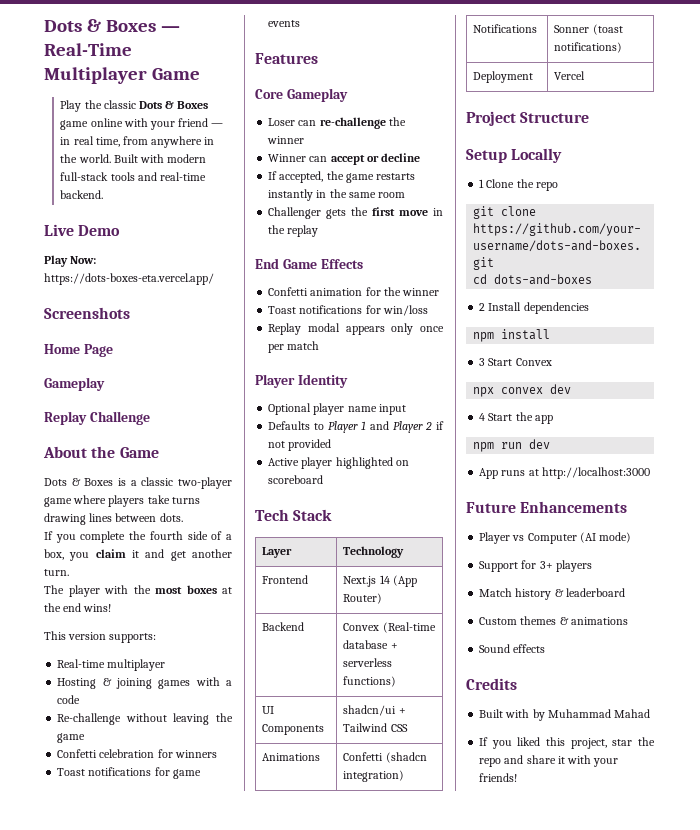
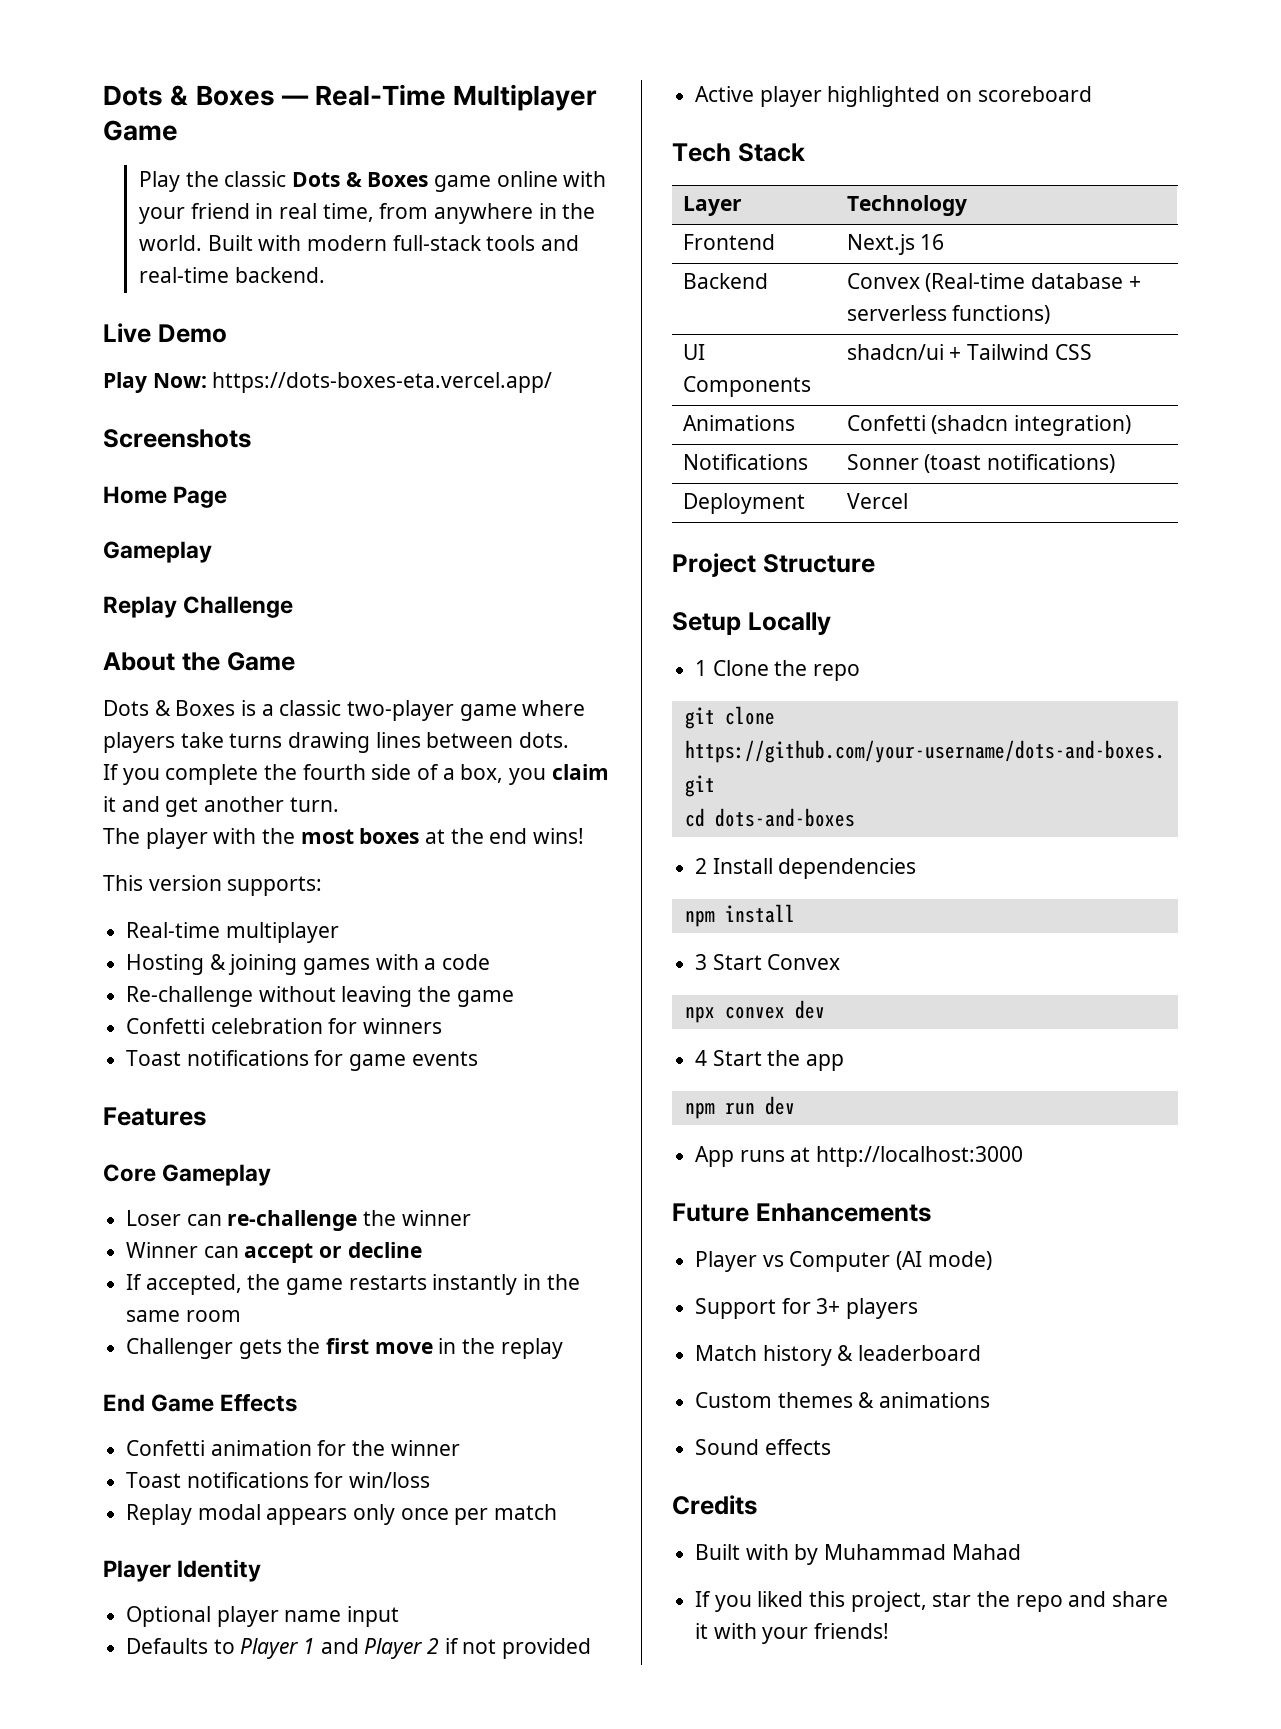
[211,123,224,127] — -> (250, 211) none
[379,575,417,587] [343,593,383,604] 14 (App Router) -> [920,234,945,250] 16

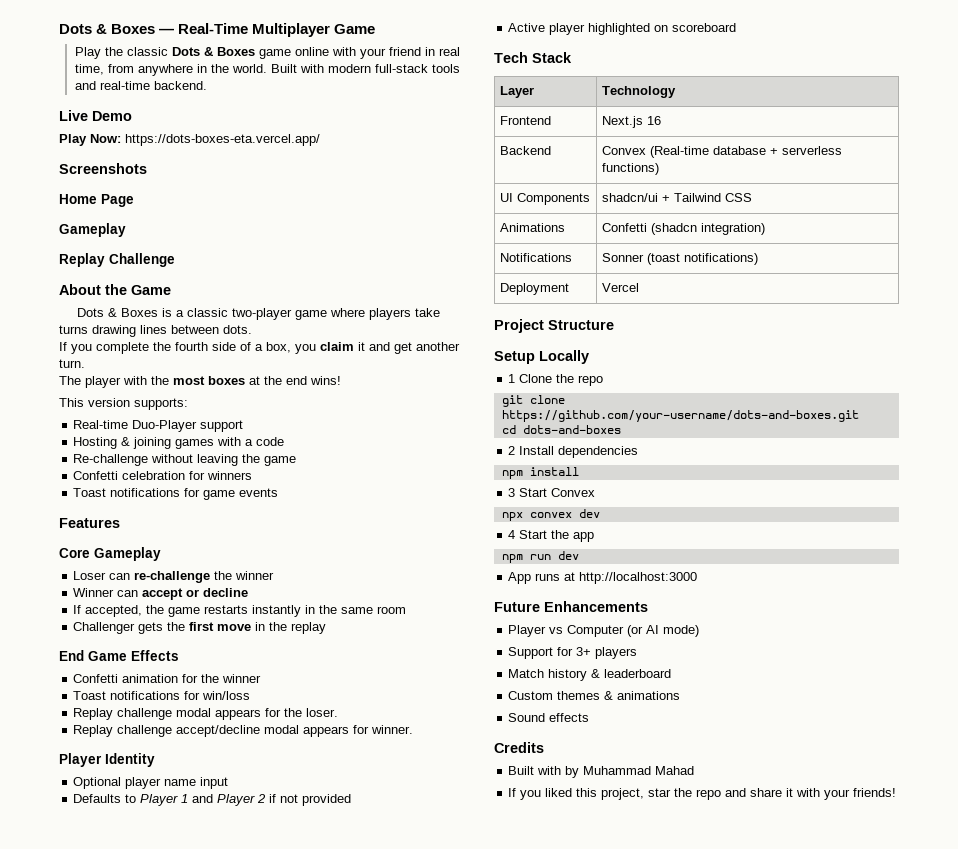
[225,922,339,943] multiplayer -> [132,420,244,432] Duo-Player support
[197,1504,558,1525] modal appears only once per match -> [117,708,339,720] [73,725,414,737] challenge modal appears for the loser. // Replay challenge accept/decline modal appears for winner.
[896,1251,923,1270] (AI -> [627,625,660,637] (or AI

